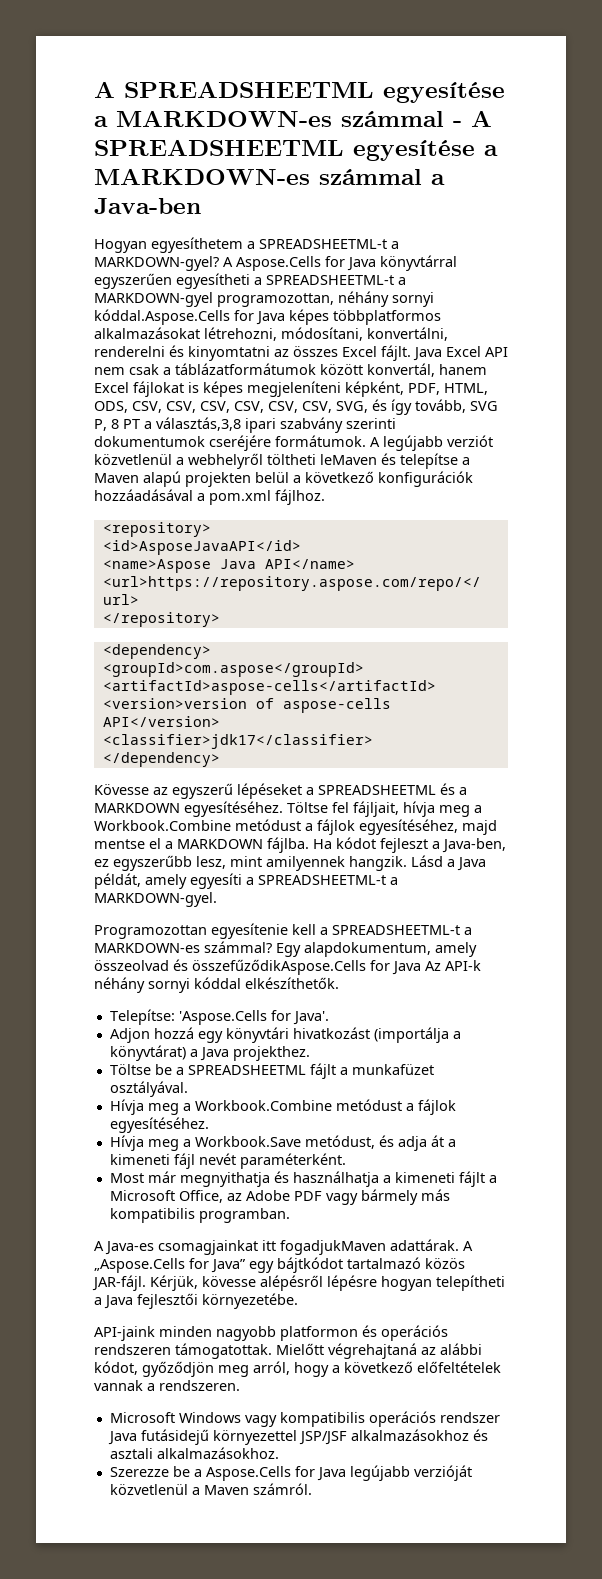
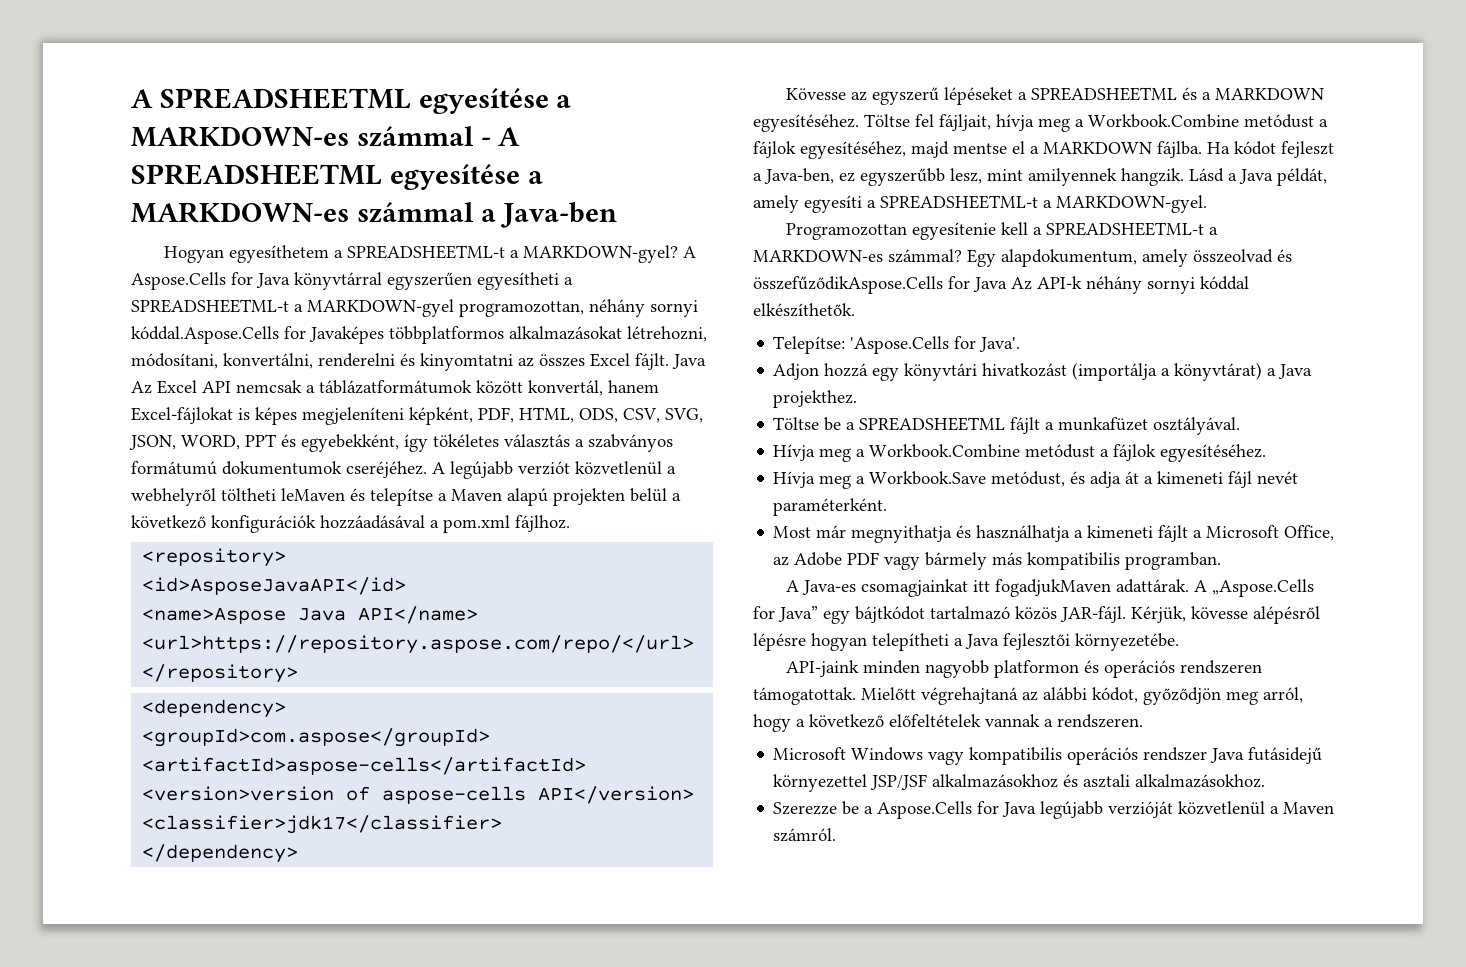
[256,309,329,325] Java képes -> [309,326,384,344] Javaképes
(442, 354) none -> [131,381,152,394] Az
[94,364,159,375] nem csak -> [236,380,302,393] nemcsak
[94,381,184,397] Excel fájlokat -> [131,407,233,424] Excel-fájlokat
[166,399,498,415] [94,417,396,433] [94,435,366,451] CSV, CSV, CSV, CSV, CSV, SVG, és így tovább, SVG P, 8 PT a választás,3,8 ipari szabvány szerinti dokumentumok cseréjére formátumok. -> [665,408,703,423] [129,434,673,452] [131,461,427,478] SVG, JSON, WORD, PPT és egyebekként, így tökéletes választás a szabványos formátumú dokumentumok cseréjéhez.

